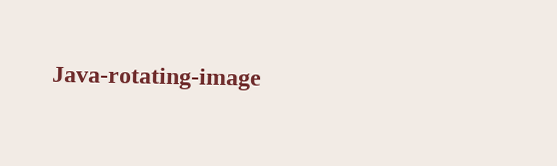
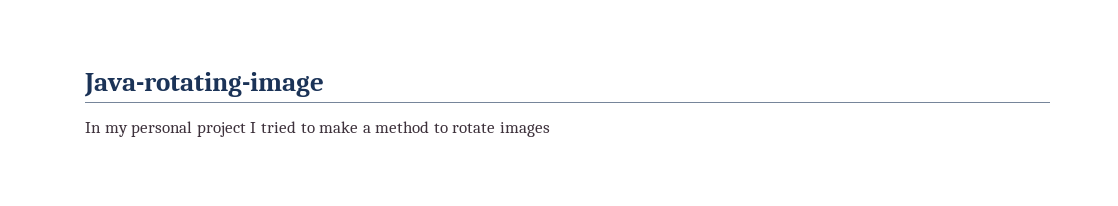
(262, 78) none -> [85,121,551,137] // In my personal project I tried to make a method to rotate images

